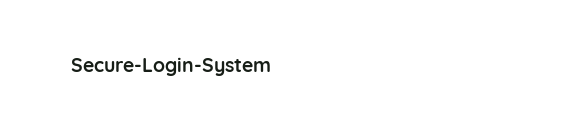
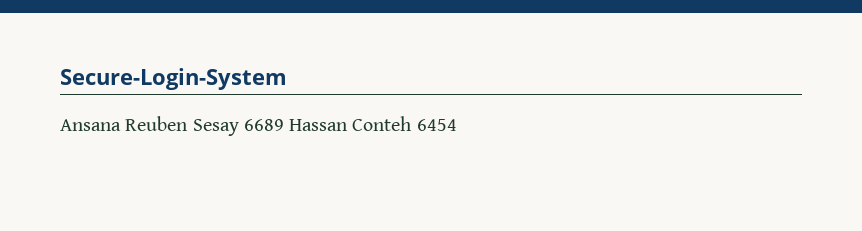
(271, 66) none -> [60,116,457,136] // Ansana Reuben Sesay 6689 Hassan Conteh 6454

